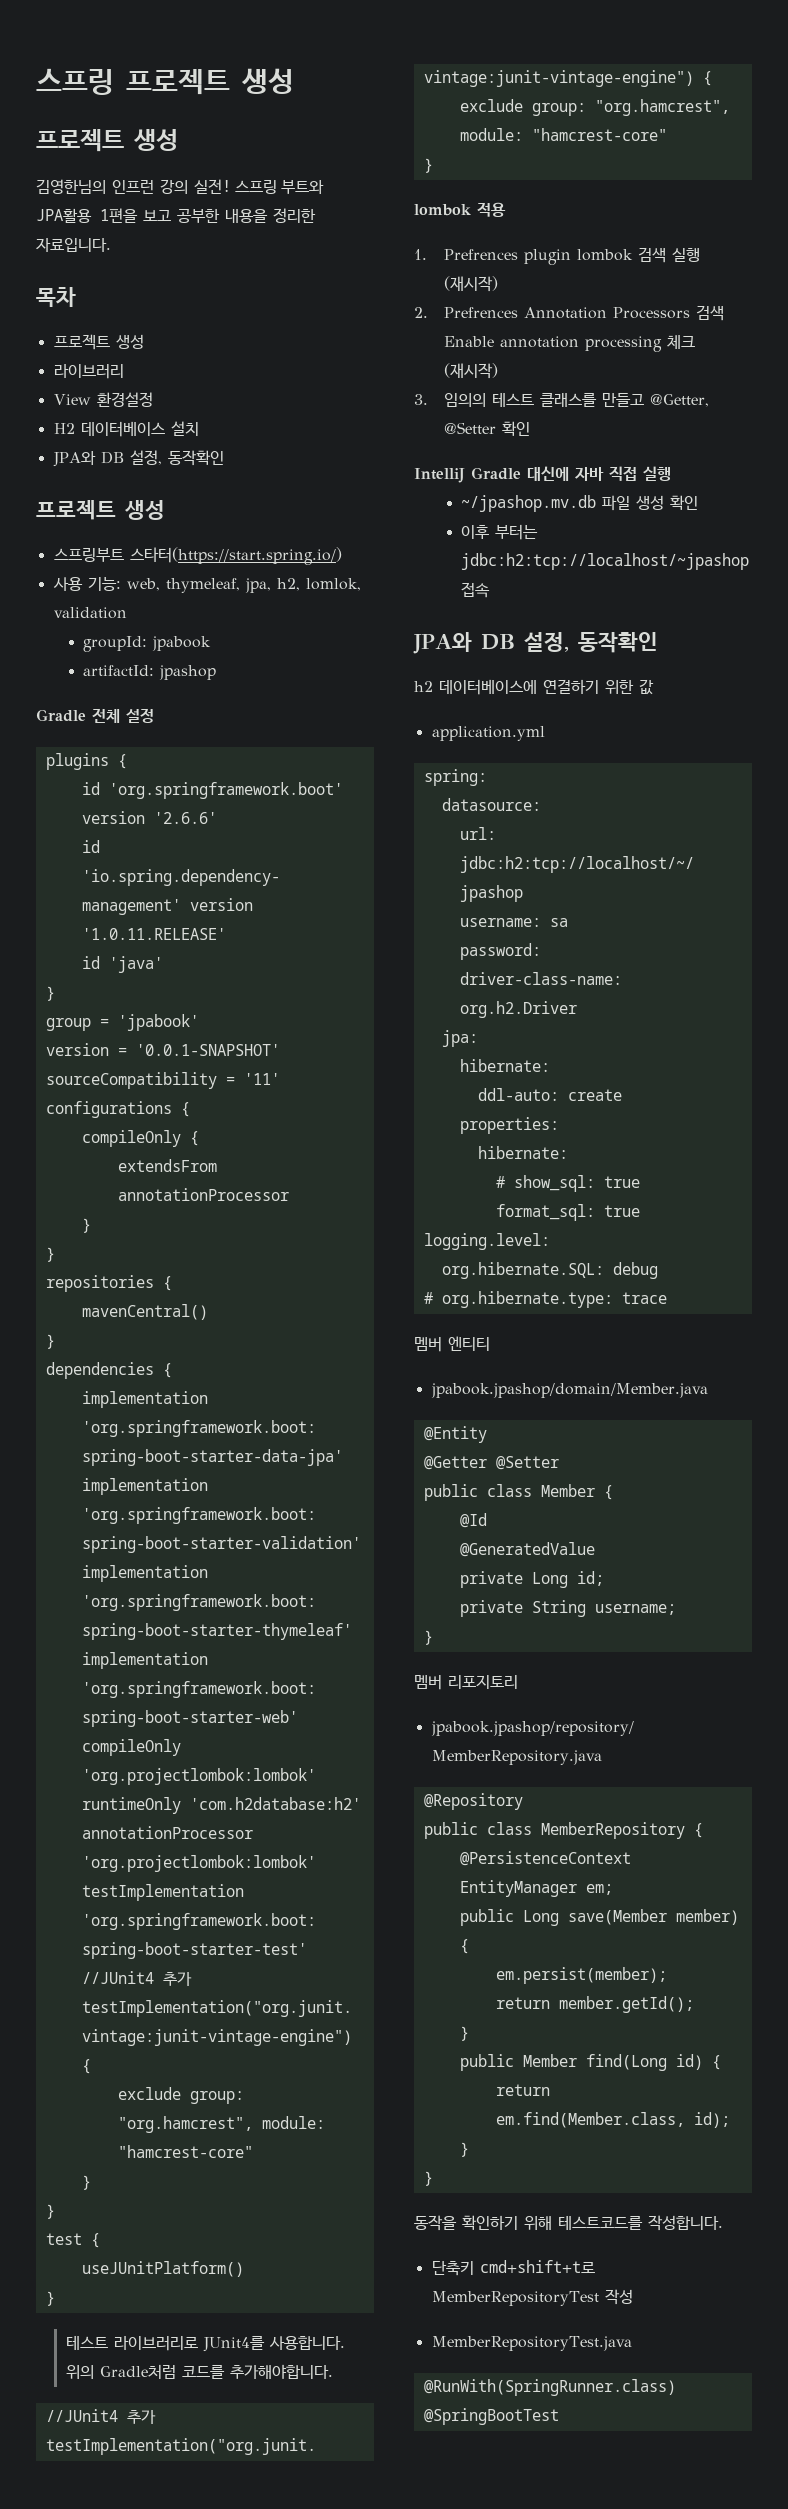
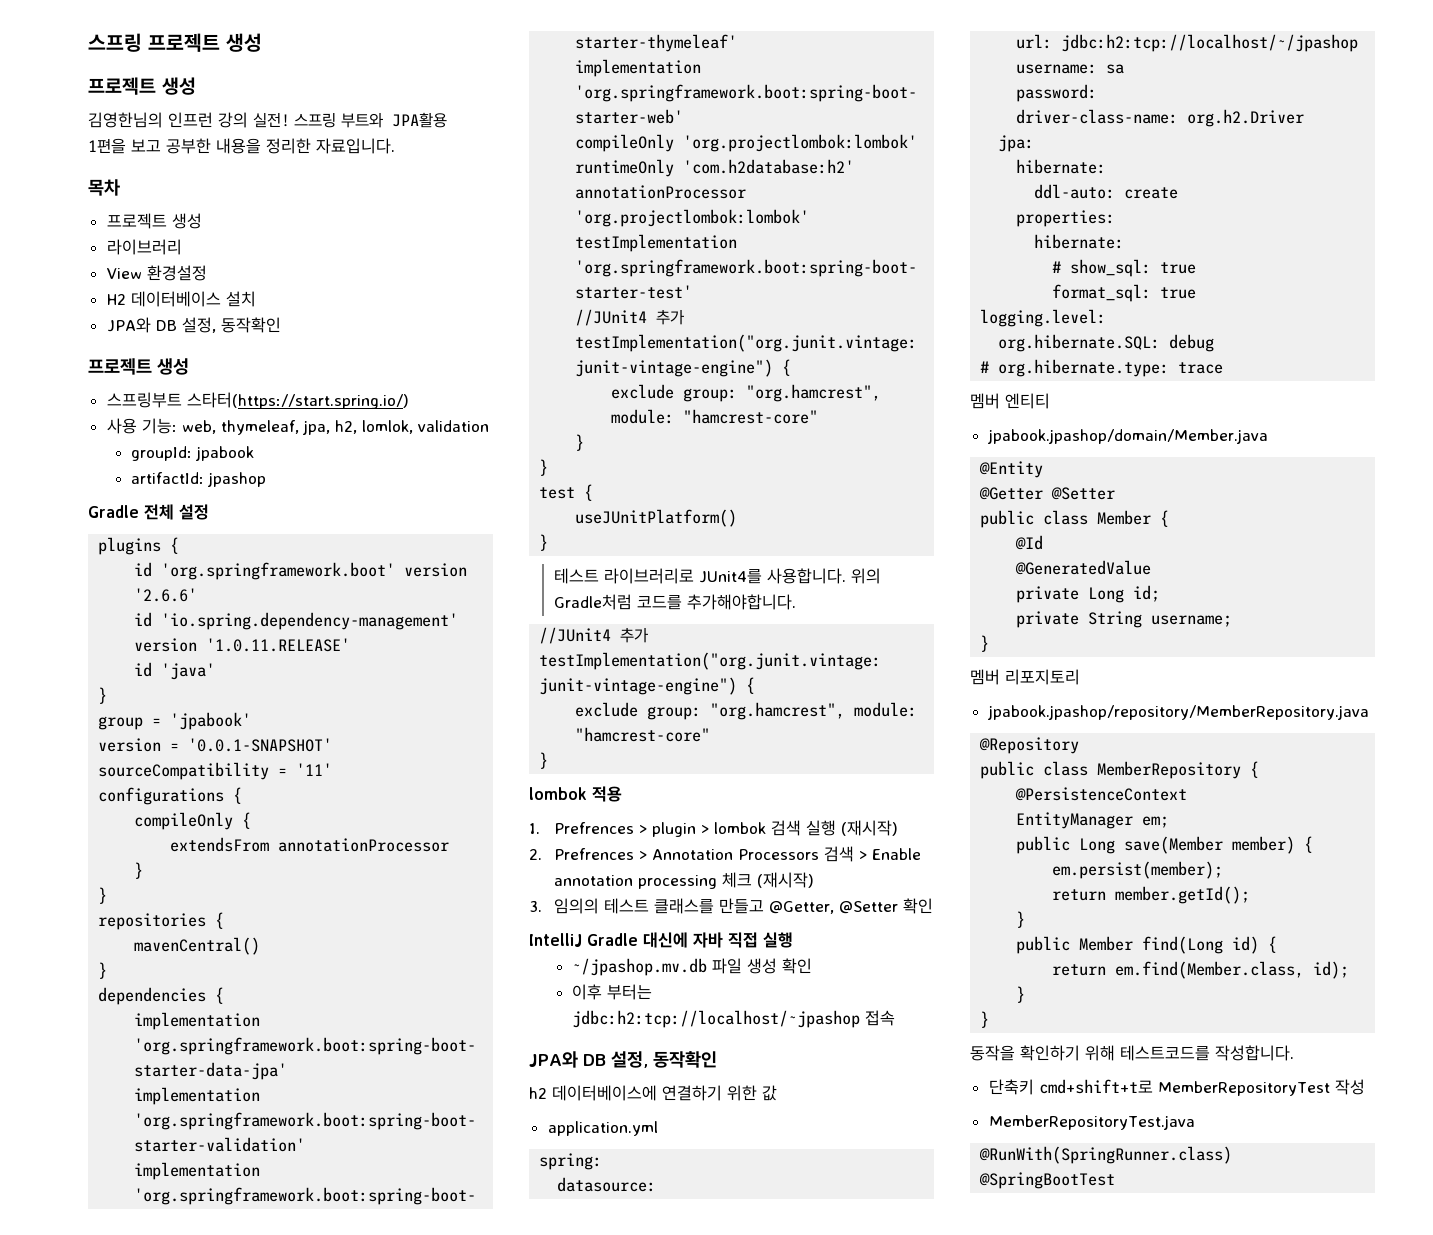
[523,249,571,265] plugin -> [638,822,709,837] > plugin >
(518, 312) none -> [638,851,647,860] >
(724, 313) none -> [858,851,867,860] >

